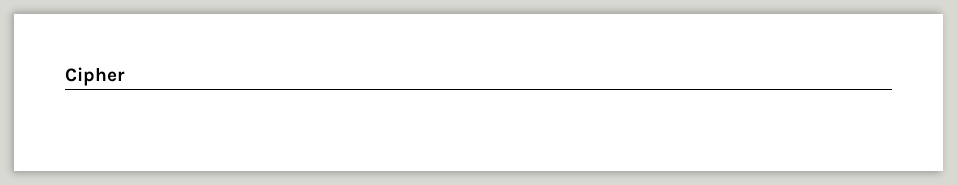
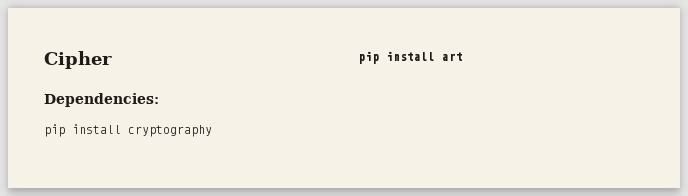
(125, 76) none -> [44,93,159,107] [44,124,212,137] [358,51,463,64] // Dependencies: // pip install cryptography // pip install art

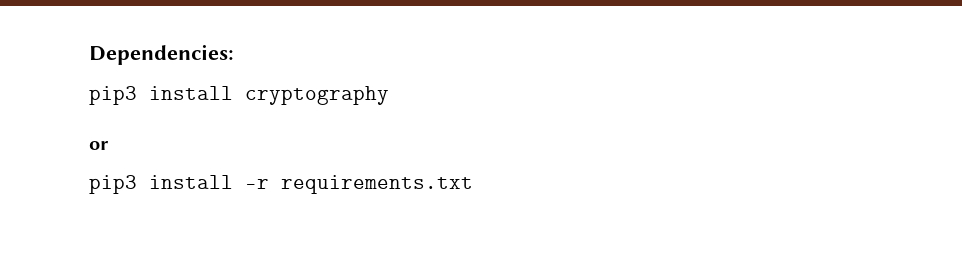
[44,51,112,69] Cipher // -> (89, 54) none
[44,124,65,137] pip -> [89,86,137,105] pip3
[358,51,463,64] pip install art -> [89,141,109,150] [89,175,473,194] or // pip3 install -r requirements.txt

